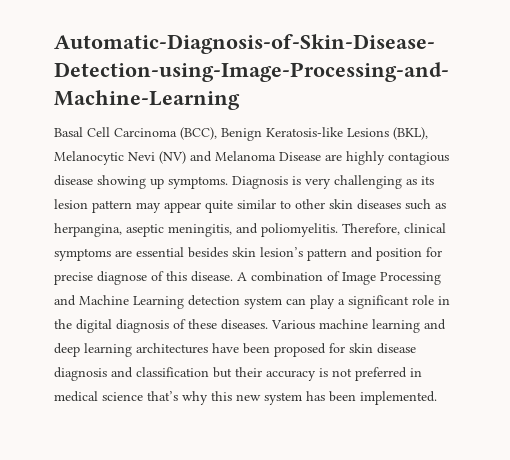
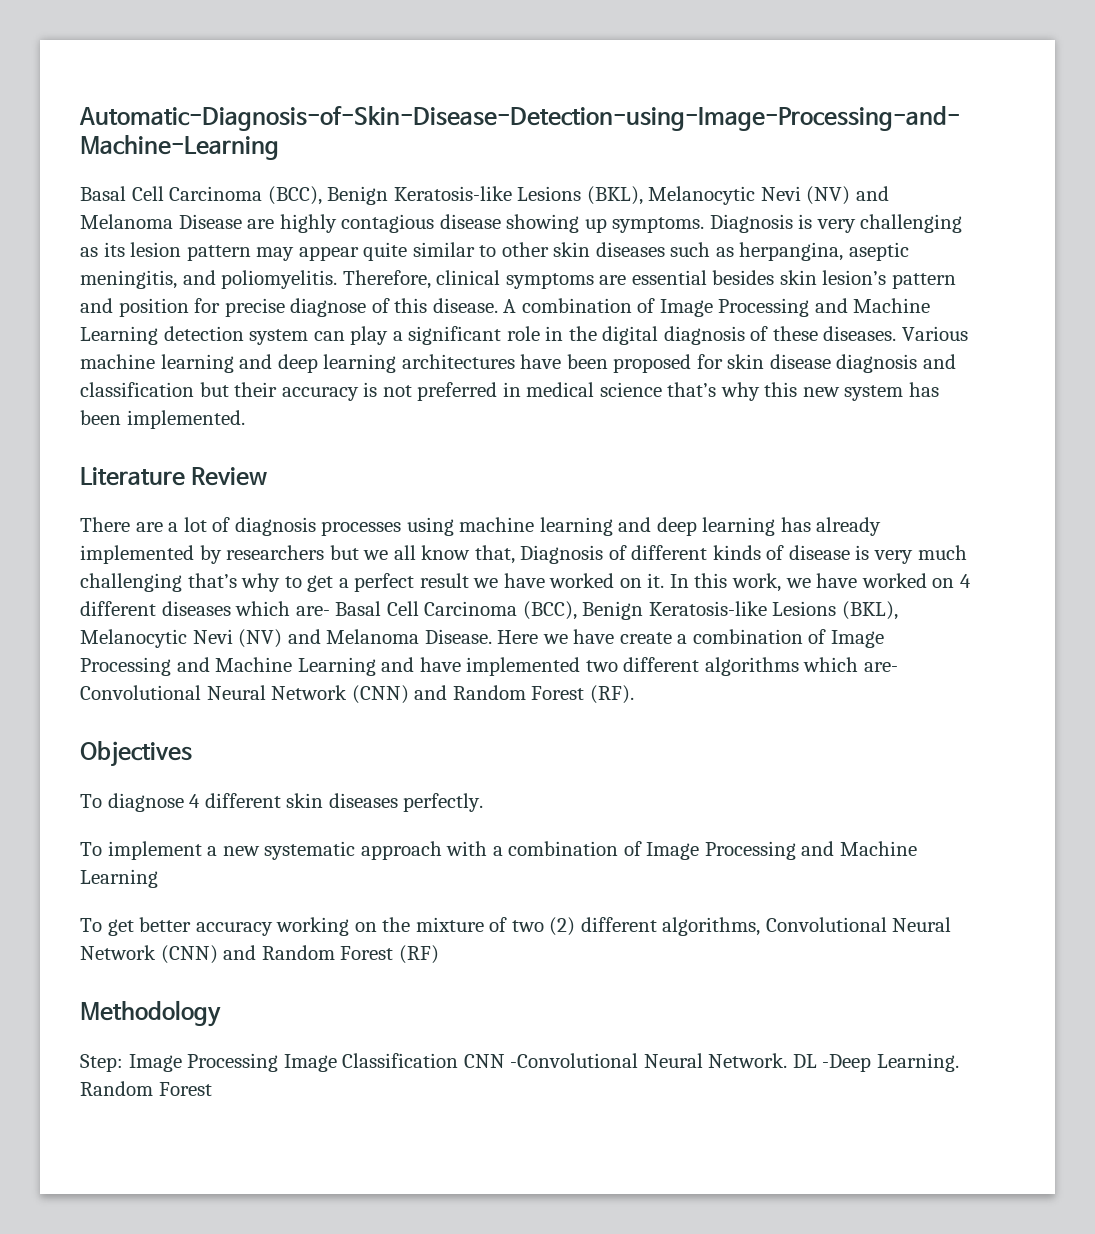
(437, 398) none -> [80,467,268,486] [80,517,882,536] [80,545,967,564] [80,573,971,592] [80,601,898,620] [80,629,884,648] [80,657,898,676] [80,685,634,704] [80,741,192,767] [80,793,484,812] [80,841,917,860] [80,869,158,888] [80,917,952,936] [80,945,439,964] [80,1000,221,1027] [80,1053,959,1072] [80,1081,212,1096] // Literature Review // There are a lot of diagnosis processes using machine learning and deep learning has already implemented by researchers but we all know that, Diagnosis of different kinds of disease is very much challenging that’s why to get a perfect result we have worked on it. In this work, we have worked on 4 different diseases which are- Basal Cell Carcinoma (BCC), Benign Keratosis-like Lesions (BKL), Melanocytic Nevi (NV) and Melanoma Disease. Here we have create a combination of Image Processing and Machine Learning and have implemented two different algorithms which are- Convolutional Neural Network (CNN) and Random Forest (RF). // Objectives // To diagnose 4 different skin diseases perfectly. // To implement a new systematic approach with a combination of Image Processing and Machine Learning // To get better accuracy working on the mixture of two (2) different algorithms, Convolutional Neural Network (CNN) and Random Forest (RF) // Methodology // Step: Image Processing Image Classification CNN -Convolutional Neural Network. DL -Deep Learning. Random Forest

